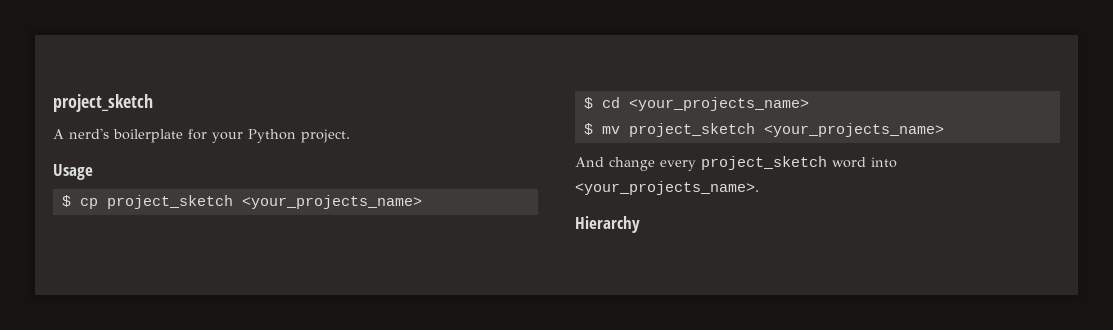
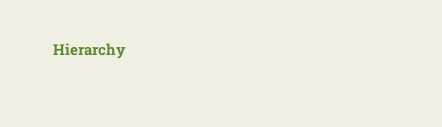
[53,94,153,112] [53,128,350,143] [53,164,93,180] [61,195,422,209] [583,97,809,111] [583,123,944,137] [575,156,897,171] [575,181,759,195] project_sketch // A nerd's boilerplate for your Python project. // Usage // $ cp project_sketch <your_projects_name> // $ cd <your_projects_name> // $ mv project_sketch <your_projects_name> // And change every project_sketch word into <your_projects_name>. // -> (53, 51) none

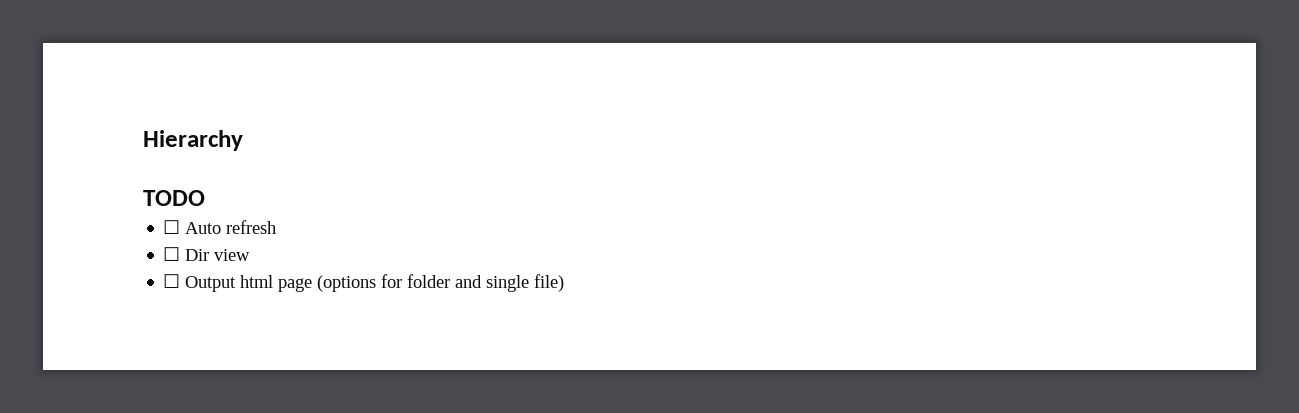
(126, 51) none -> [143,190,205,206] [163,220,277,234] [163,247,251,261] [163,274,565,292] // TODO // ☐ Auto refresh // ☐ Dir view // ☐ Output html page (options for folder and single file)

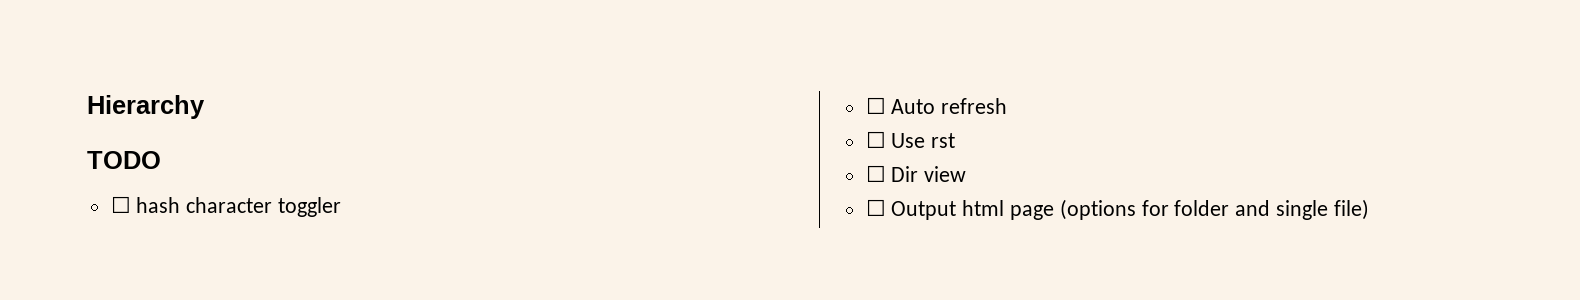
(205, 198) none -> [110,196,342,217] // ☐ hash character toggler
(277, 227) none -> [865,131,956,148] // ☐ Use rst

